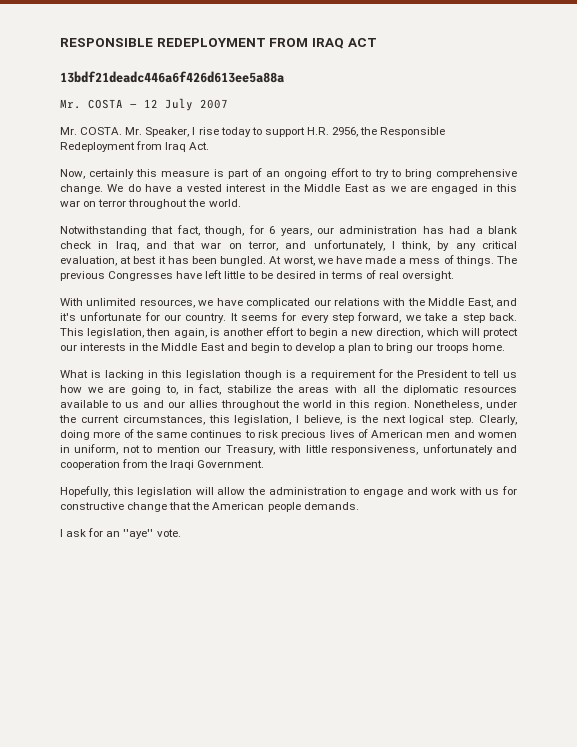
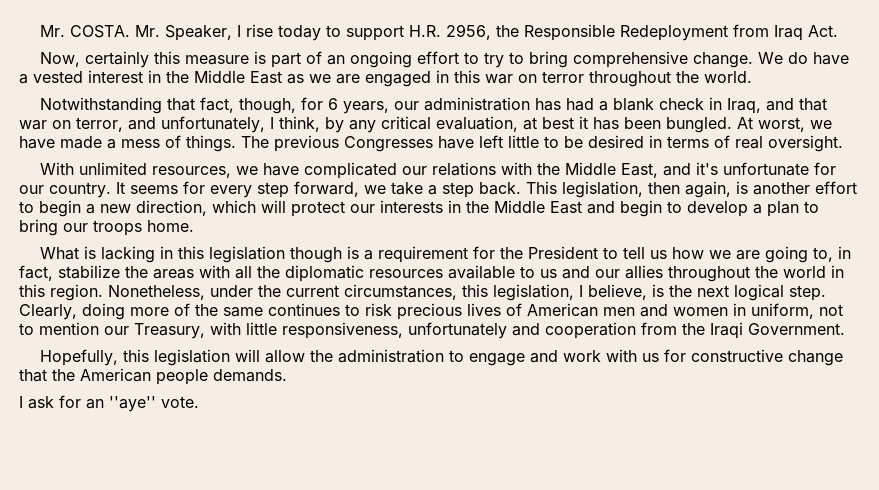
[60,38,377,49] [60,71,285,83] [60,98,228,111] RESPONSIBLE REDEPLOYMENT FROM IRAQ ACT // 13bdf21deadc446a6f426d613ee5a88a // Mr. COSTA — 12 July 2007 // -> (40, 31) none

